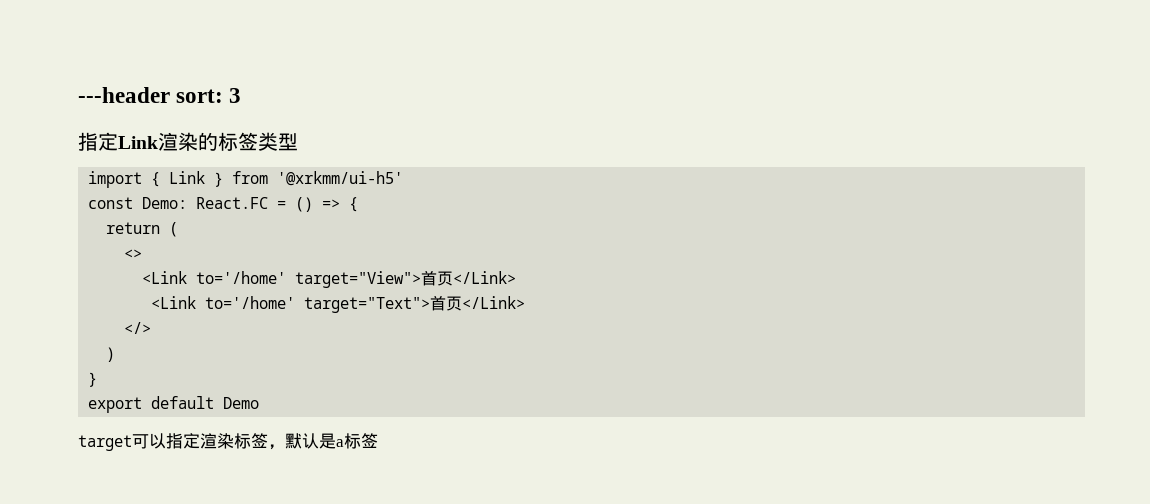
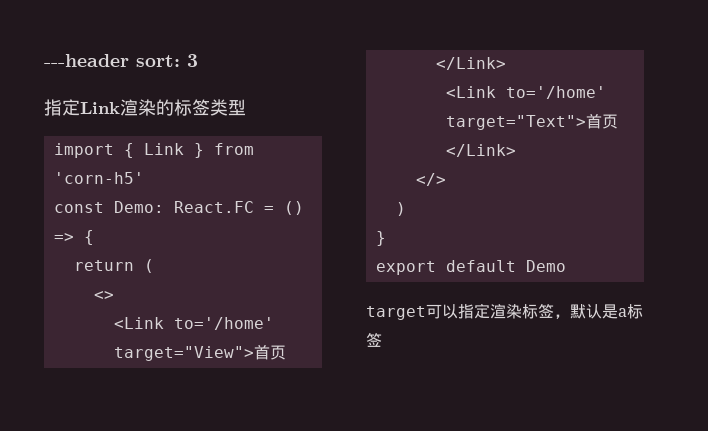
[277,171,404,186] '@xrkmm/ui-h5' -> [53,172,144,184] 'corn-h5'

